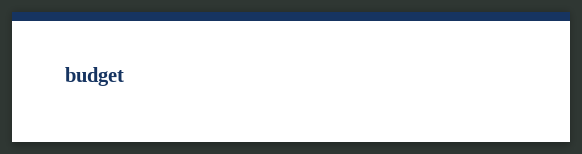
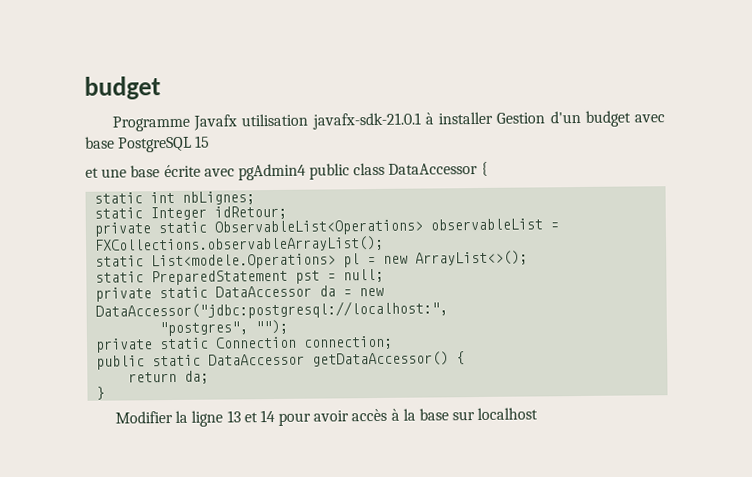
[65,67,124,86] budget -> [84,76,161,100] [111,110,666,132] [84,135,211,153] [85,161,488,181] [94,191,256,205] [94,205,288,221] [94,218,560,237] [94,235,385,253] [95,250,529,270] [95,268,385,286] [95,285,385,302] [95,300,449,320] [159,319,289,337] [95,335,394,353] [96,351,466,370] [128,370,210,384] [96,386,106,400] [114,407,539,427] budget // Programme Javafx utilisation javafx-sdk-21.0.1 à installer Gestion d'un budget avec base PostgreSQL 15 // et une base écrite avec pgAdmin4 public class DataAccessor { // static int nbLignes; // static Integer idRetour; // private static ObservableList<Operations> observableList = FXCollections.observableArrayList(); // static List<modele.Operations> pl = new ArrayList<>(); // static PreparedStatement pst = null; // private static DataAccessor da = new DataAccessor("jdbc:postgresql://localhost:", // "postgres", ""); // private static Connection connection; // public static DataAccessor getDataAccessor() { // return da; // } // Modifier la ligne 13 et 14 pour avoir accès à la base sur localhost

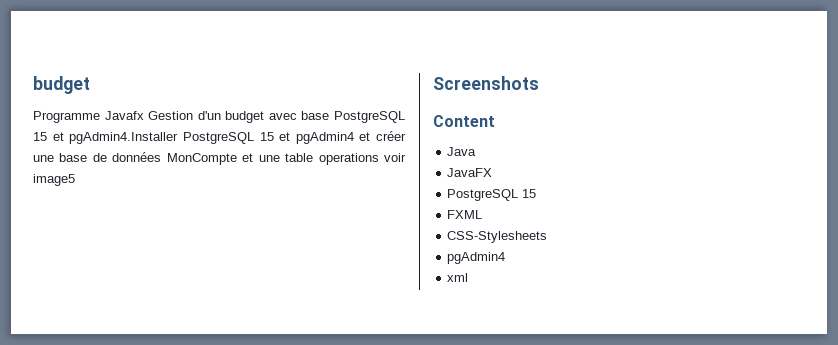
[241,111,494,130] utilisation javafx-sdk-21.0.1 à installer -> (144, 115) none
[85,161,488,181] [94,191,256,205] [94,205,288,221] [94,218,560,237] [94,235,385,253] [95,250,529,270] [95,268,385,286] [95,285,385,302] [95,300,449,320] [159,319,289,337] [95,335,394,353] [96,351,466,370] [128,370,210,384] [96,386,106,400] [114,407,539,427] // et une base écrite avec pgAdmin4 public class DataAccessor { // static int nbLignes; // static Integer idRetour; // private static ObservableList<Operations> observableList = FXCollections.observableArrayList(); // static List<modele.Operations> pl = new ArrayList<>(); // static PreparedStatement pst = null; // private static DataAccessor da = new DataAccessor("jdbc:postgresql://localhost:", // "postgres", ""); // private static Connection connection; // public static DataAccessor getDataAccessor() { // return da; // } // Modifier la ligne 13 et 14 pour avoir accès à la base sur localhost -> [52,131,406,144] [33,152,407,165] [33,174,75,186] [433,76,539,90] [433,115,495,127] [447,147,477,156] [447,168,493,177] [447,189,537,201] [447,210,483,219] [447,231,548,243] [447,252,506,264] [447,273,469,282] et pgAdmin4.Installer PostgreSQL 15 et pgAdmin4 et créer une base de données MonCompte et une table operations voir image5 // Screenshots // Content // Java // JavaFX // PostgreSQL 15 // FXML // CSS-Stylesheets // pgAdmin4 // xml

